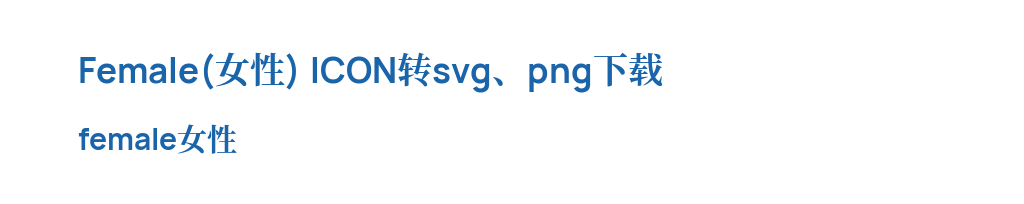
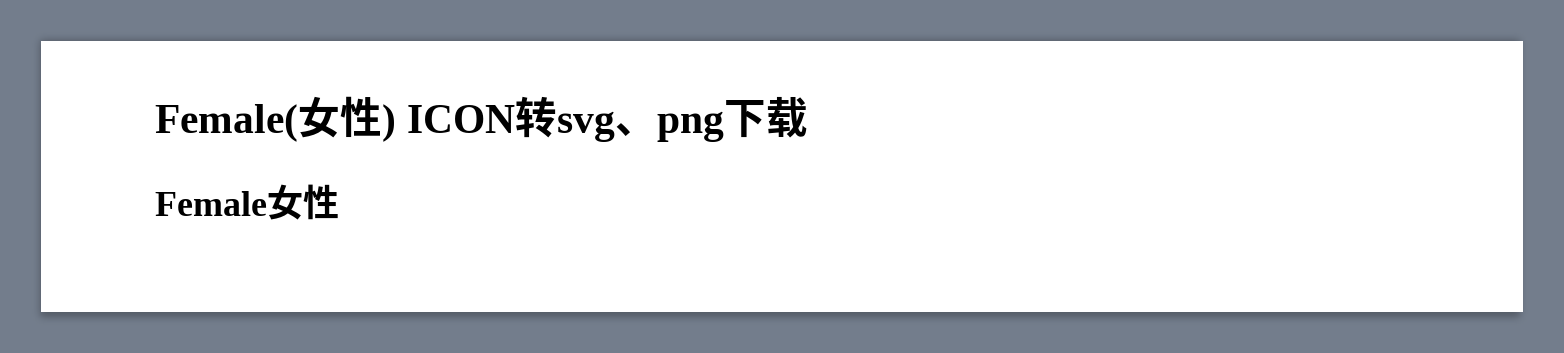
[78,128,177,150] female -> [155,191,267,216] Female

